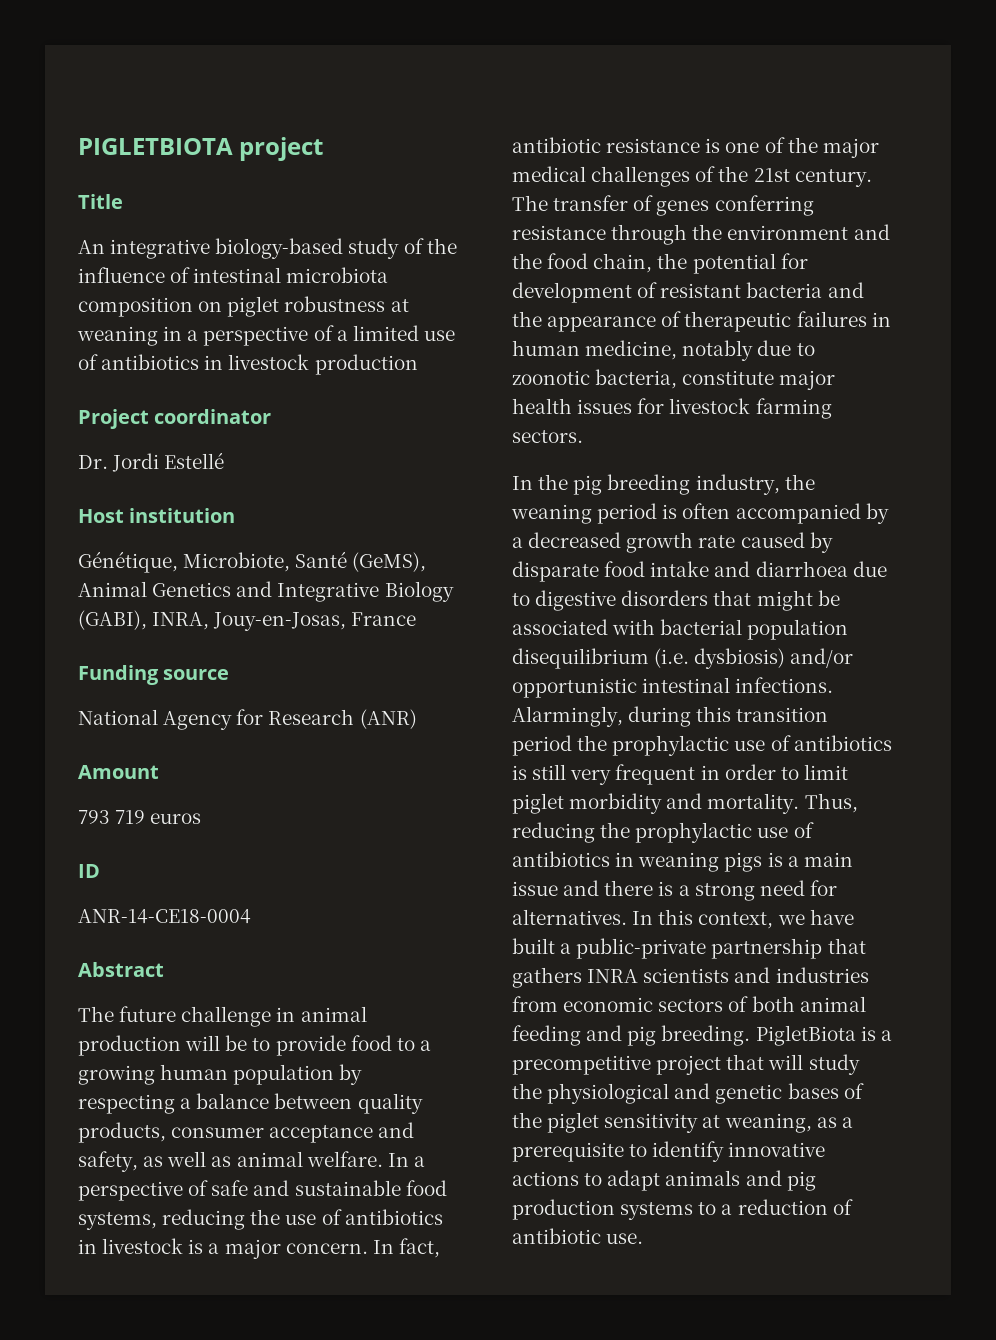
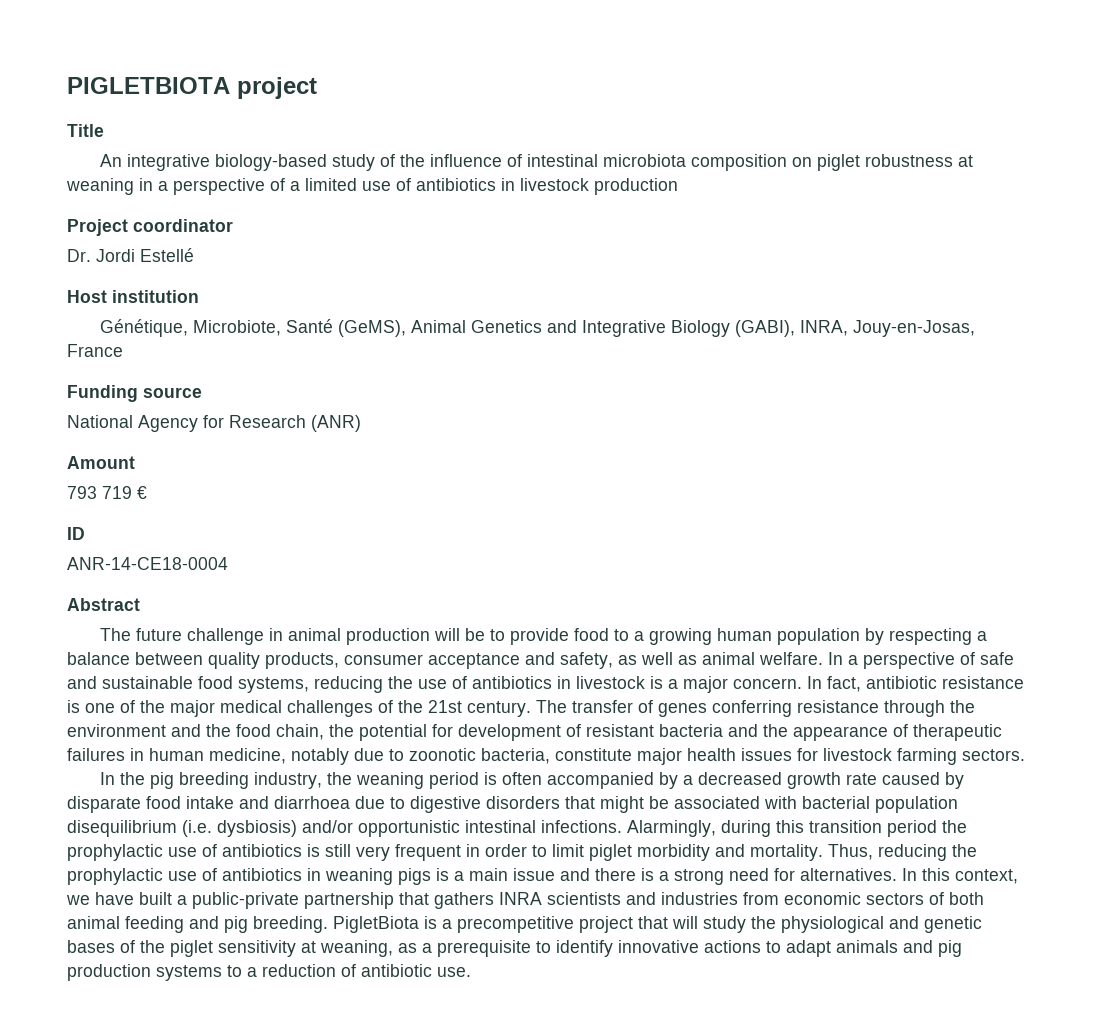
[150,813,202,824] euros -> [137,486,147,499] €

